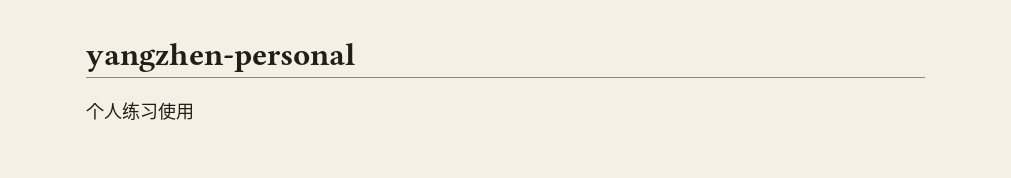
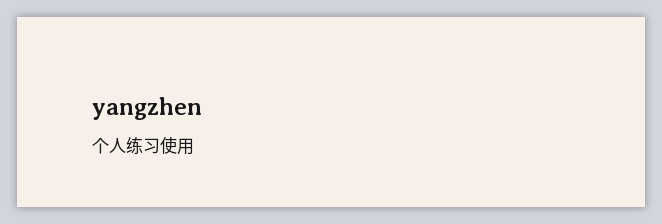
[86,43,355,72] yangzhen-personal -> [92,97,202,120] yangzhen

